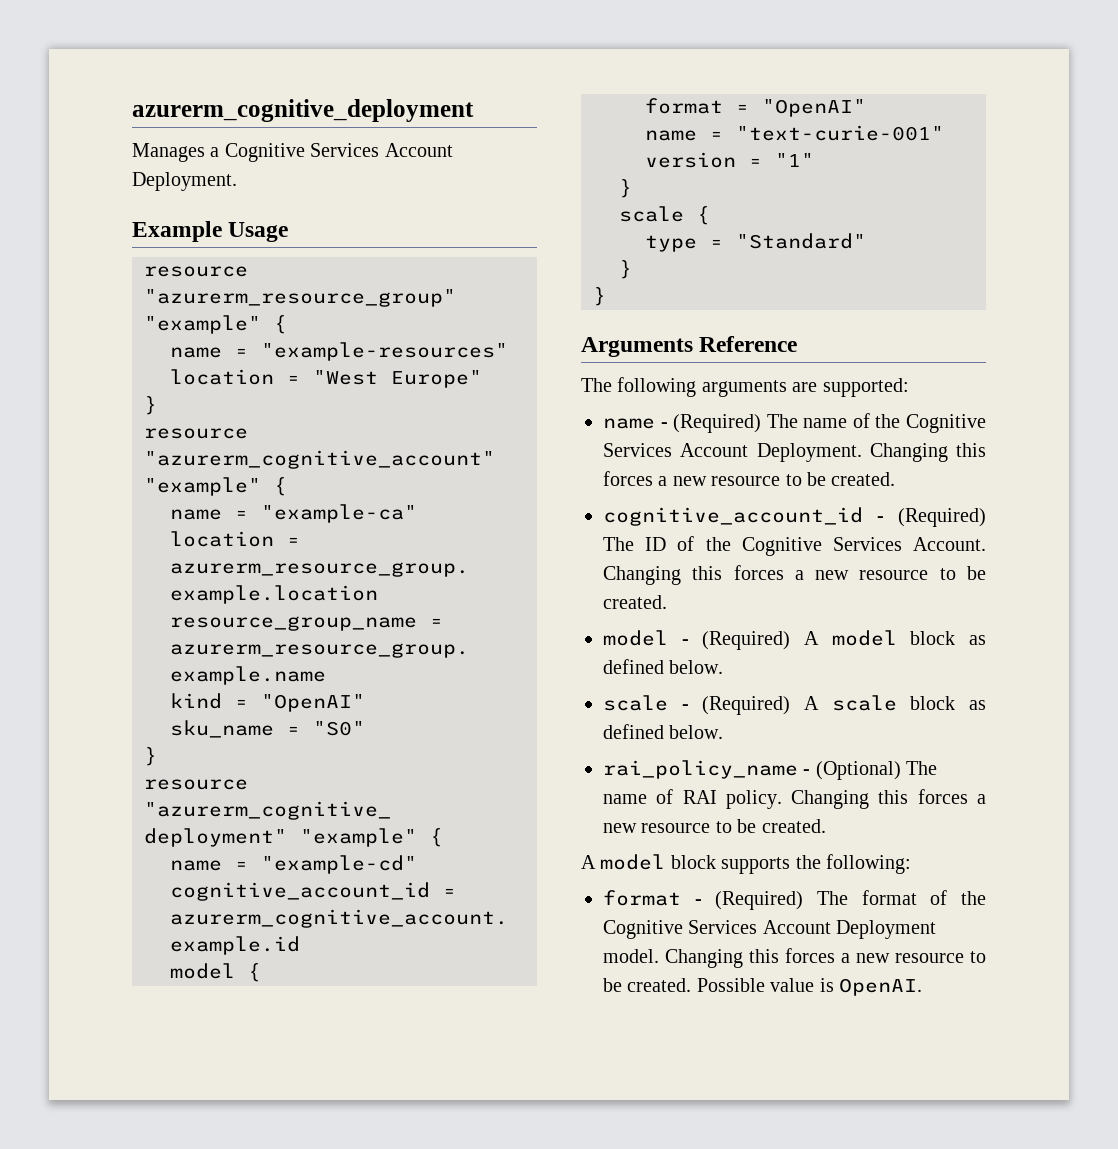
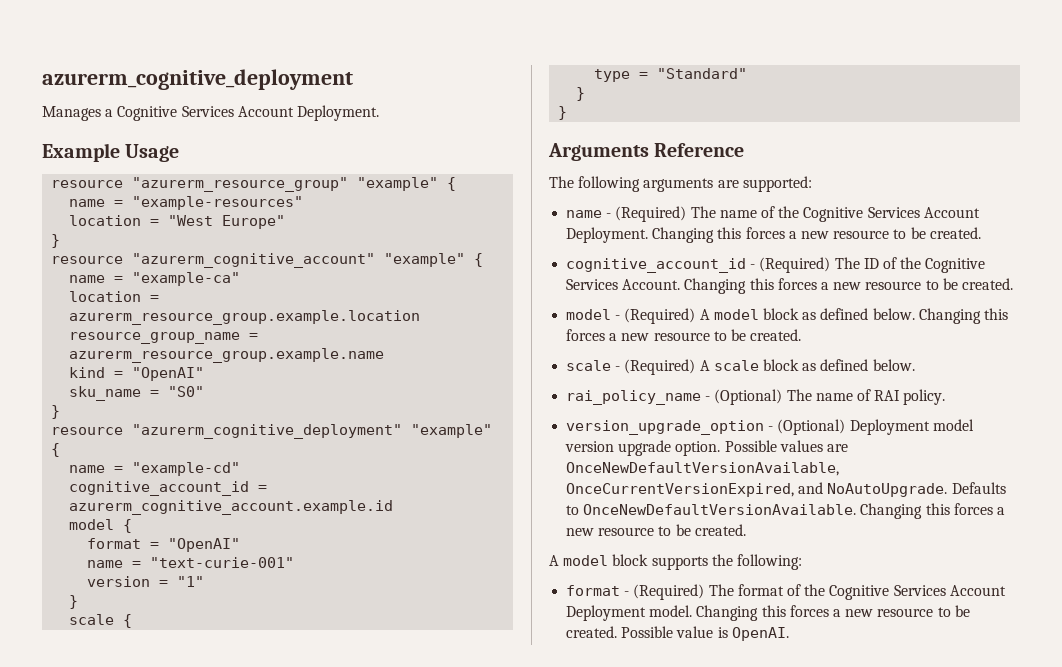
(724, 667) none -> [918,308,1008,324] [566,329,802,341] Changing this forces a new resource to be created.
(782, 799) none -> [566,419,974,435] [565,440,848,456] [566,462,840,476] [566,482,1006,497] [566,504,857,515] // version_upgrade_option - (Optional) Deployment model version upgrade option. Possible values are OnceNewDefaultVersionAvailable, OnceCurrentVersionExpired, and NoAutoUpgrade. Defaults to OnceNewDefaultVersionAvailable.

